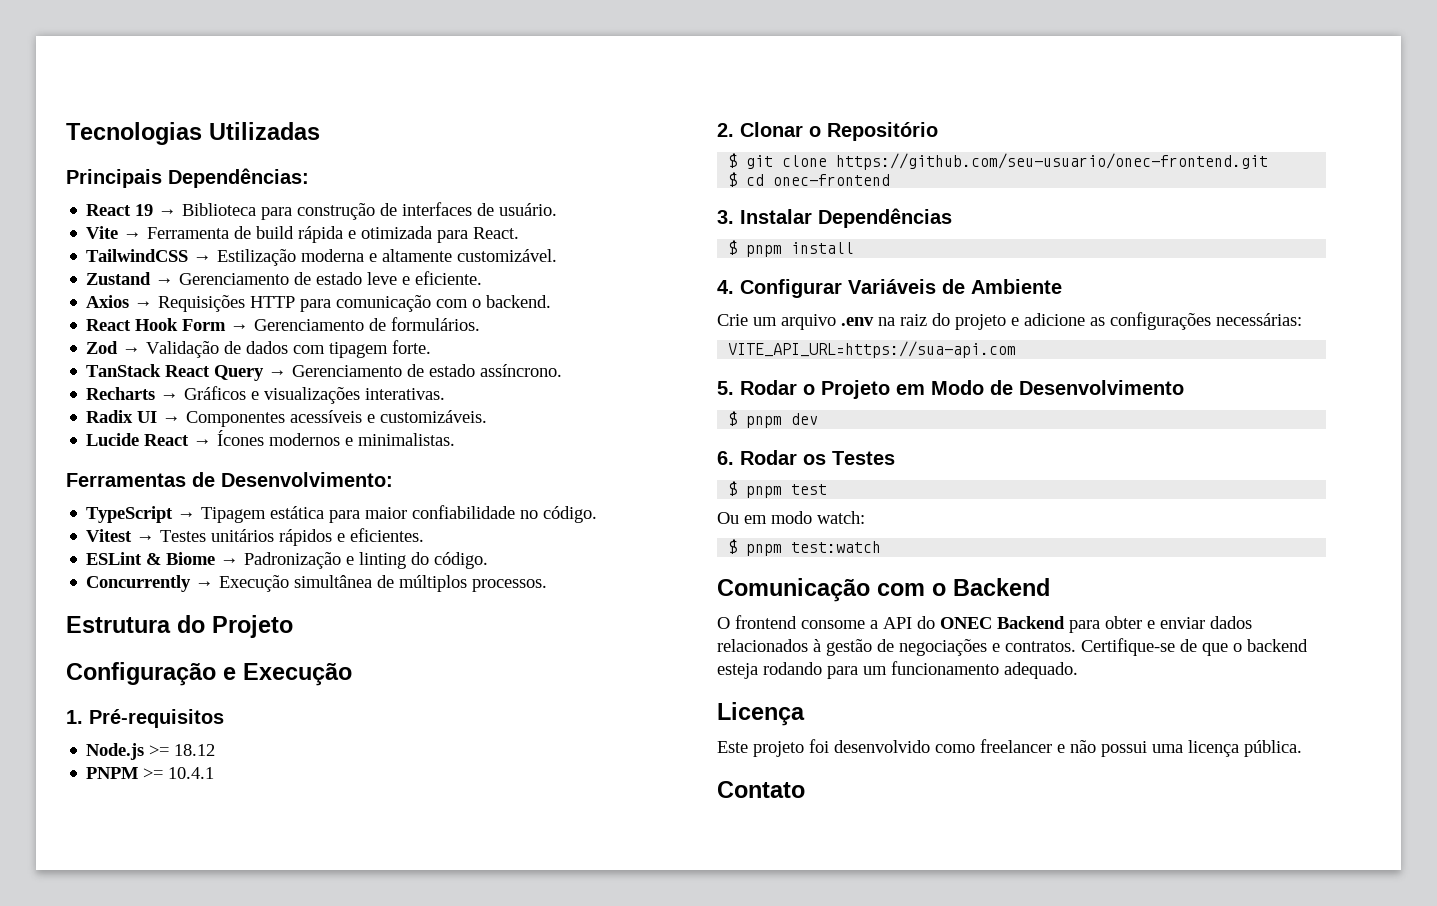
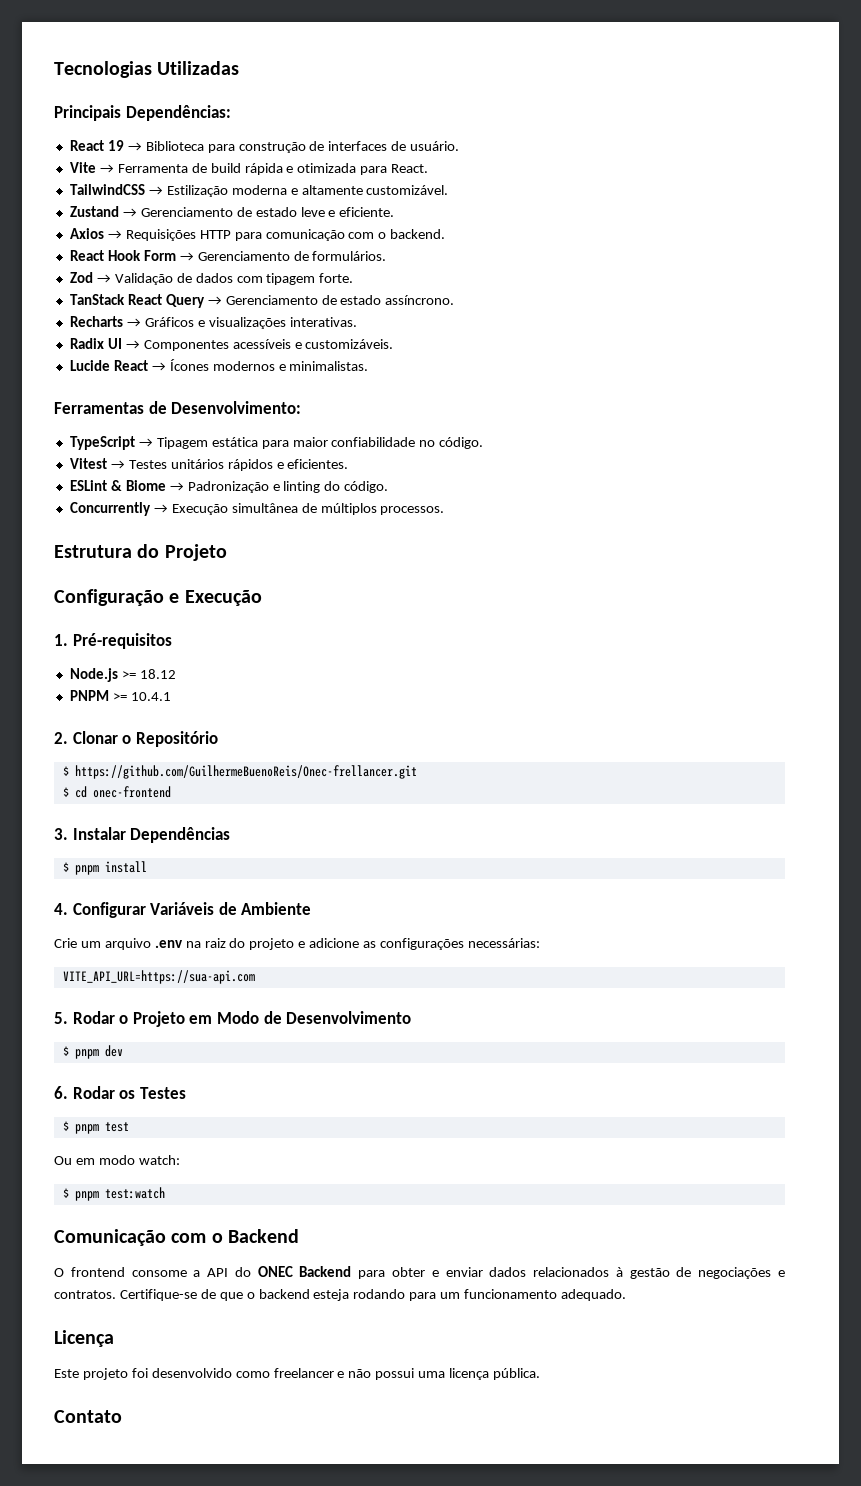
[746,153,1269,170] git clone https://github.com/seu-usuario/onec-frontend.git -> [74,765,417,779] https://github.com/GuilhermeBuenoReis/Onec-frellancer.git

